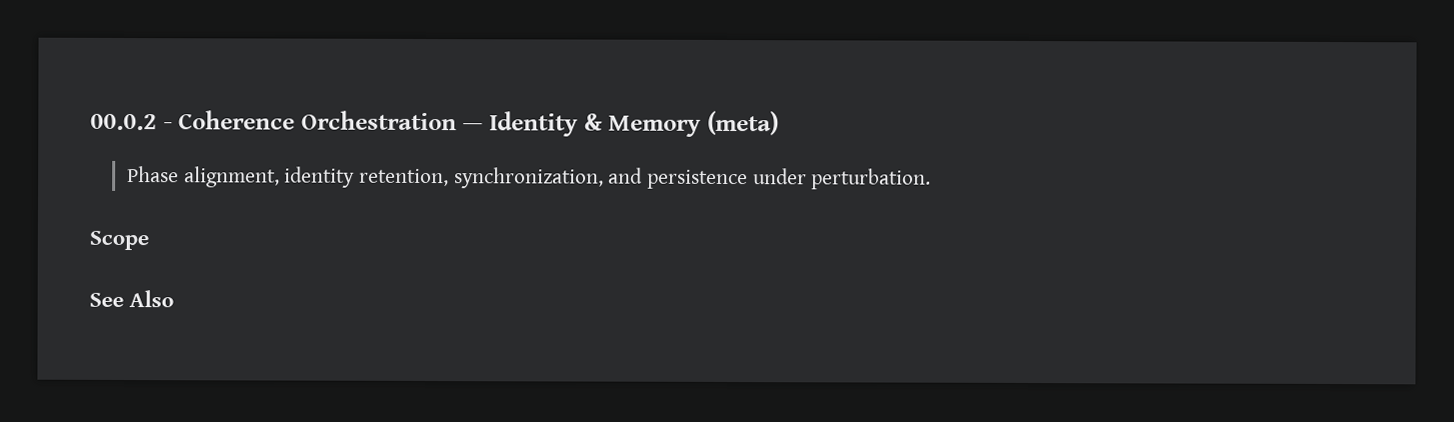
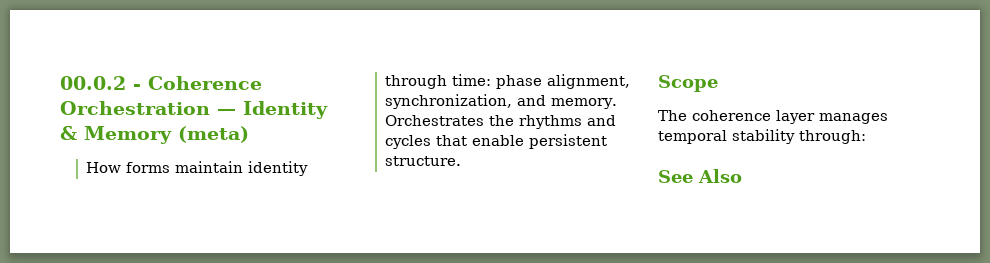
[126,166,932,190] [89,230,149,251] Phase alignment, identity retention, synchronization, and persistence under perturbation. // Scope -> [86,161,309,176] [385,74,631,89] [385,94,618,109] [385,115,617,129] [385,134,608,149] [385,156,462,166] [658,75,718,92] [658,110,888,124] [658,129,866,144] How forms maintain identity through time: phase alignment, synchronization, and memory. Orchestrates the rhythms and cycles that enable persistent structure. // Scope // The coherence layer manages temporal stability through:

